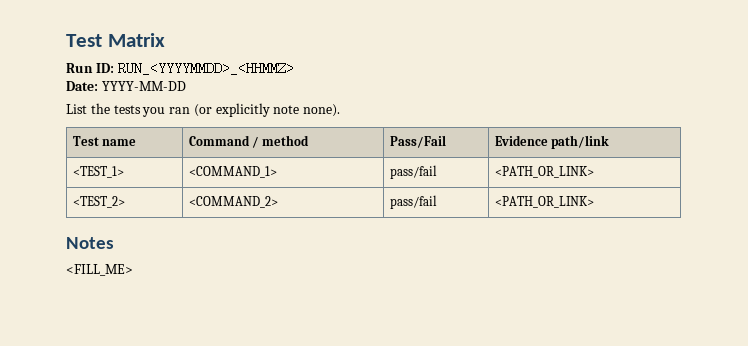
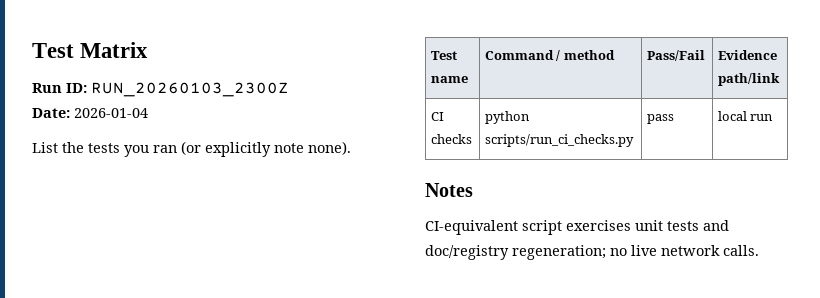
[117,62,294,75] RUN_<YYYYMMDD>_<HHMMZ> -> [91,82,289,97] RUN_20260103_2300Z
[101,81,186,91] YYYY-MM-DD -> [74,108,148,118] 2026-01-04
[72,166,124,178] [188,166,277,178] [389,165,437,179] [494,166,594,178] [72,196,125,208] [188,196,278,208] [389,195,437,209] [494,196,594,208] [66,237,114,249] [66,264,133,276] <TEST_1> | <COMMAND_1> | pass/fail | <PATH_OR_LINK> // <TEST_2> | <COMMAND_2> | pass/fail | <PATH_OR_LINK> // Notes // <FILL_ME> -> [430,112,444,121] [430,134,472,144] [484,111,530,124] [484,134,634,147] [646,114,674,124] [717,111,774,121] [425,183,473,197] [425,220,729,235] [425,245,759,260] CI checks | python scripts/run_ci_checks.py | pass | local run // Notes // CI-equivalent script exercises unit tests and doc/registry regeneration; no live network calls.

